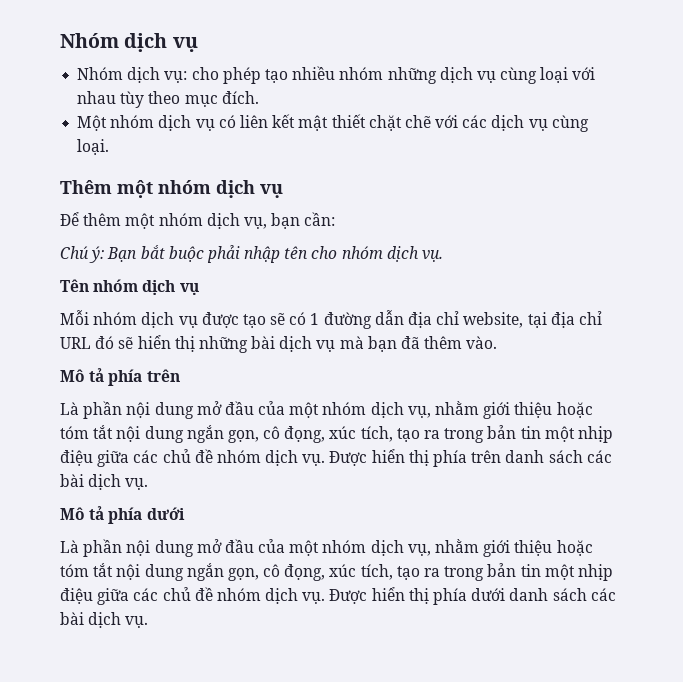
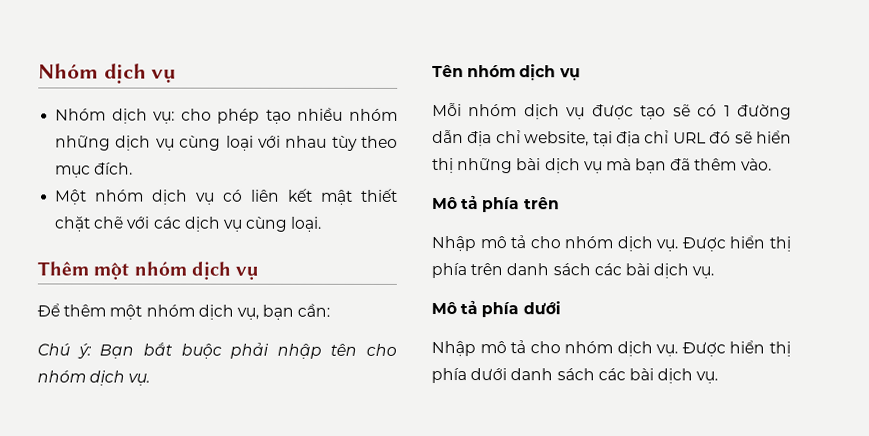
[60,401,593,419] [60,425,613,443] [60,449,213,467] Là phần nội dung mở đầu của một nhóm dịch vụ, nhằm giới thiệu hoặc tóm tắt nội dung ngắn gọn, cô đọng, xúc tích, tạo ra trong bản tin một nhịp điệu giữa các chủ đề -> [431,235,561,252] Nhập mô tả cho
[60,539,593,557] [60,563,613,581] [60,587,213,605] Là phần nội dung mở đầu của một nhóm dịch vụ, nhằm giới thiệu hoặc tóm tắt nội dung ngắn gọn, cô đọng, xúc tích, tạo ra trong bản tin một nhịp điệu giữa các chủ đề -> [431,340,561,357] Nhập mô tả cho

